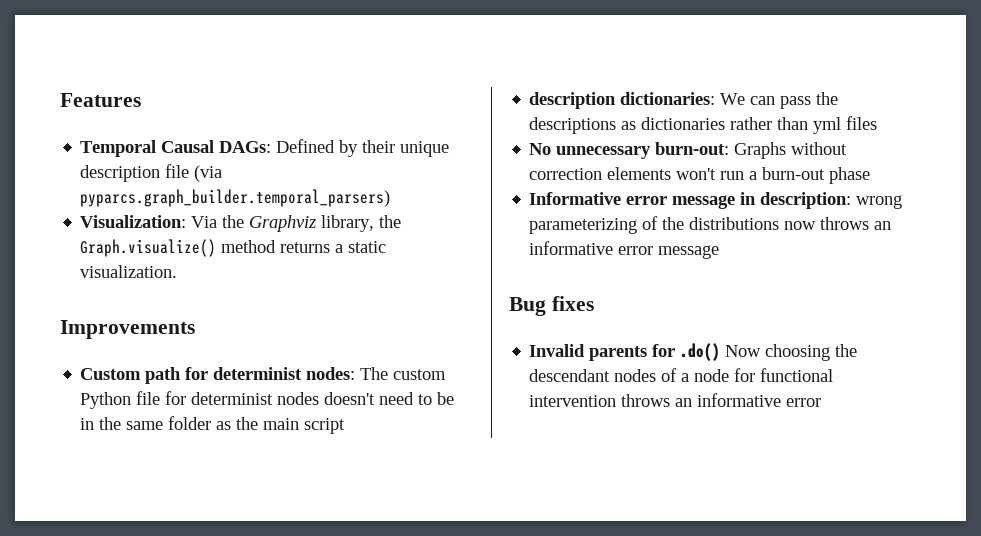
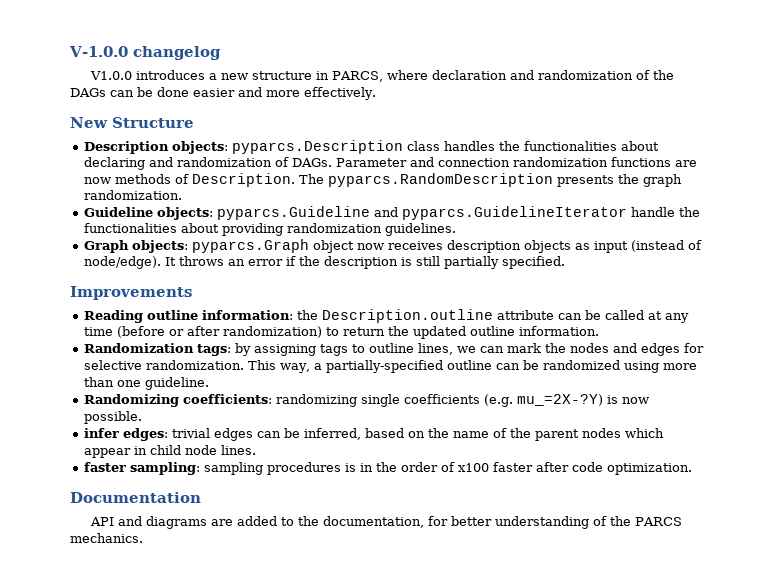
[60,93,141,107] [80,139,450,157] [80,164,223,182] [80,189,391,207] [80,215,402,232] [80,239,387,257] [80,265,178,278] [60,320,195,339] [80,367,447,384] [80,391,455,409] [80,416,346,434] [529,92,839,109] [529,116,878,134] [529,142,848,159] [529,167,871,184] [529,192,903,209] [529,216,892,234] [529,241,720,259] [509,296,594,316] [529,343,858,361] [529,368,834,382] [529,393,822,407] Features // Temporal Causal DAGs: Defined by their unique description file (via pyparcs.graph_builder.temporal_parsers) // Visualization: Via the Graphviz library, the Graph.visualize() method returns a static visualization. // Improvements // Custom path for determinist nodes: The custom Python file for determinist nodes doesn't need to be in the same folder as the main script // description dictionaries: We can pass the descriptions as dictionaries rather than yml files // No unnecessary burn-out: Graphs without correction elements won't run a burn-out phase // Informative error message in description: wrong parameterizing of the distributions now throws an informative error message // Bug fixes // Invalid parents for .do() Now choosing the descendant nodes of a node for functional intervention throws an informative error -> [69,46,221,60] [89,70,674,82] [70,87,376,100] [70,117,194,128] [84,140,660,154] [84,157,698,170] [84,173,683,187] [84,190,183,200] [84,206,701,220] [84,223,457,236] [84,239,703,253] [84,256,566,269] [70,286,192,300] [84,309,690,323] [84,326,600,339] [84,343,705,356] [84,360,698,373] [84,377,210,390] [84,394,650,407] [84,411,143,424] [84,428,665,441] [84,445,257,458] [84,462,693,475] [70,492,201,503] [89,516,682,529] [70,533,143,543] V-1.0.0 changelog // V1.0.0 introduces a new structure in PARCS, where declaration and randomization of the DAGs can be done easier and more effectively. // New Structure // Description objects: pyparcs.Description class handles the functionalities about declaring and randomization of DAGs. Parameter and connection randomization functions are now methods of Description. The pyparcs.RandomDescription presents the graph randomization. // Guideline objects: pyparcs.Guideline and pyparcs.GuidelineIterator handle the functionalities about providing randomization guidelines. // Graph objects: pyparcs.Graph object now receives description objects as input (instead of node/edge). It throws an error if the description is still partially specified. // Improvements // Reading outline information: the Description.outline attribute can be called at any time (before or after randomization) to return the updated outline information. // Randomization tags: by assigning tags to outline lines, we can mark the nodes and edges for selective randomization. This way, a partially-specified outline can be randomized using more than one guideline. // Randomizing coefficients: randomizing single coefficients (e.g. mu_=2X-?Y) is now possible. // infer edges: trivial edges can be inferred, based on the name of the parent nodes which appear in child node lines. // faster sampling: sampling procedures is in the order of x100 faster after code optimization. // Documentation // API and diagrams are added to the documentation, for better understanding of the PARCS mechanics.

